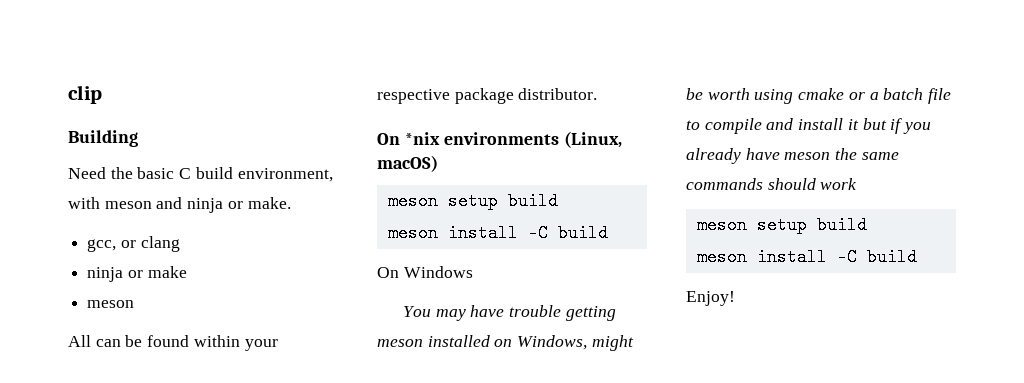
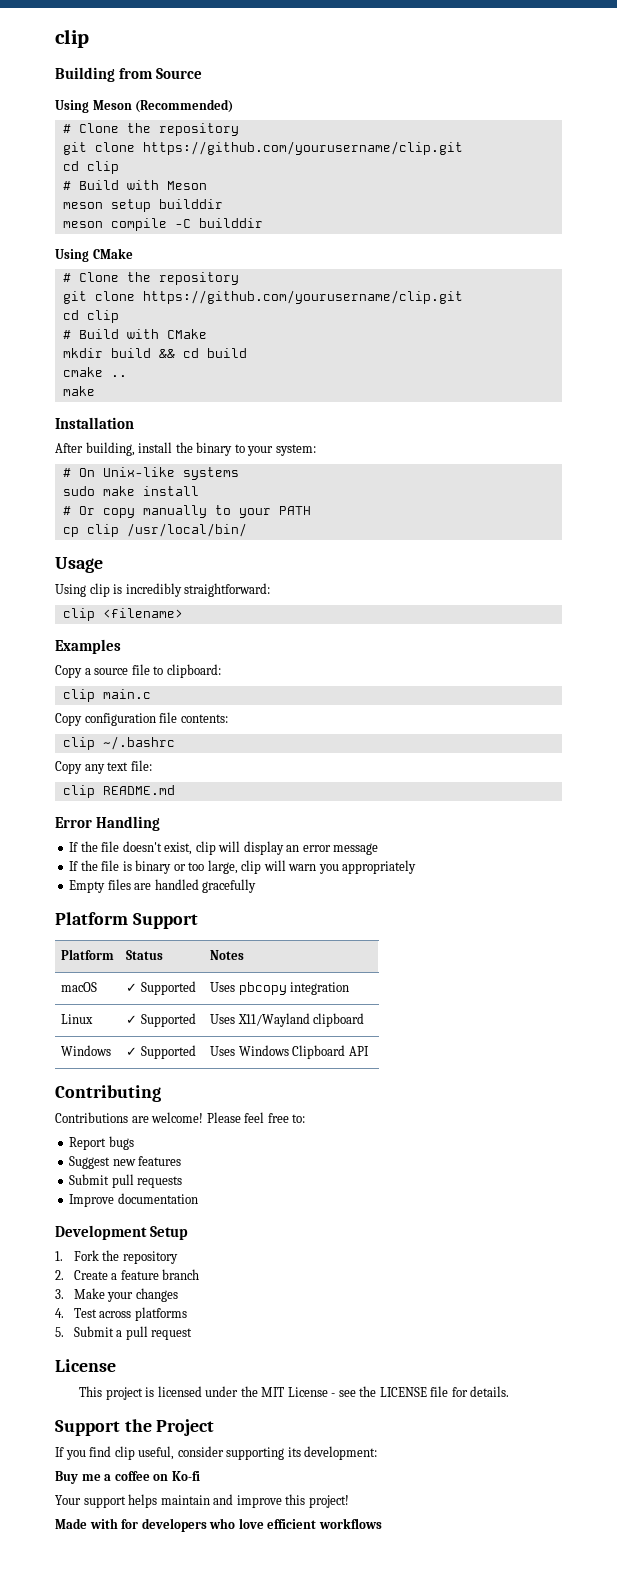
[68,167,333,182] [68,197,291,213] [87,236,180,252] [87,266,187,282] [87,300,135,308] [68,335,278,351] [377,88,598,104] [377,131,622,148] [377,155,438,172] [387,192,558,210] [387,224,608,242] [377,266,473,278] [403,305,616,321] [377,335,634,351] [686,88,952,104] [686,118,932,134] [686,148,899,164] [686,178,858,190] [696,216,867,234] [696,248,917,266] [686,291,735,306] // Need the basic C build environment, with meson and ninja or make. // gcc, or clang // ninja or make // meson // All can be found within your respective package distributor. // On *nix environments (Linux, macOS) // meson setup build // meson install -C build // On Windows // You may have trouble getting meson installed on Windows, might be worth using cmake or a batch file to compile and install it but if you already have meson the same commands should work // meson setup build // meson install -C build // Enjoy! -> [119,68,203,79] [55,99,234,113] [62,123,239,136] [62,141,463,155] [62,161,119,174] [62,180,207,190] [62,199,223,212] [62,218,263,231] [55,248,133,262] [62,272,239,285] [62,290,463,304] [62,310,119,323] [62,329,207,339] [62,348,247,358] [62,367,127,377] [62,386,95,396] [55,417,134,429] [55,442,316,456] [62,467,239,480] [62,486,199,496] [62,505,311,518] [62,523,247,537] [55,557,103,573] [55,583,271,597] [62,608,183,621] [55,639,121,654] [55,664,221,678] [62,689,151,702] [55,712,228,726] [62,736,175,750] [55,760,152,774] [62,785,175,798] [55,816,161,831] [69,841,379,855] [69,860,417,874] [69,879,257,893] [55,912,198,929] [60,949,114,960] [125,950,163,960] [209,950,244,960] [60,982,97,992] [125,981,196,995] [209,982,350,995] [60,1014,93,1024] [125,1013,196,1027] [209,1013,365,1027] [60,1045,111,1056] [125,1045,196,1059] [209,1045,369,1059] [55,1085,161,1102] [55,1112,306,1123] [69,1136,134,1150] [69,1156,182,1169] [69,1174,183,1188] [69,1193,198,1207] [55,1225,189,1240] [55,1250,178,1264] [55,1269,200,1280] [55,1288,178,1302] [55,1307,187,1321] [55,1326,193,1340] [55,1359,116,1372] [79,1386,510,1400] [55,1419,215,1436] [55,1446,378,1460] [55,1471,200,1484] [55,1494,349,1508] [55,1518,382,1532] from Source // Using Meson (Recommended) // # Clone the repository // git clone https://github.com/yourusername/clip.git // cd clip // # Build with Meson // meson setup builddir // meson compile -C builddir // Using CMake // # Clone the repository // git clone https://github.com/yourusername/clip.git // cd clip // # Build with CMake // mkdir build && cd build // cmake .. // make // Installation // After building, install the binary to your system: // # On Unix-like systems // sudo make install // # Or copy manually to your PATH // cp clip /usr/local/bin/ // Usage // Using clip is incredibly straightforward: // clip <filename> // Examples // Copy a source file to clipboard: // clip main.c // Copy configuration file contents: // clip ~/.bashrc // Copy any text file: // clip README.md // Error Handling // If the file doesn't exist, clip will display an error message // If the file is binary or too large, clip will warn you appropriately // Empty files are handled gracefully // Platform Support // Platform | Status | Notes // macOS | ✓ Supported | Uses pbcopy integration // Linux | ✓ Supported | Uses X11/Wayland clipboard // Windows | ✓ Supported | Uses Windows Clipboard API // Contributing // Contributions are welcome! Please feel free to: // Report bugs // Suggest new features // Submit pull requests // Improve documentation // Development Setup // 1. Fork the repository // 2. Create a feature branch // 3. Make your changes // 4. Test across platforms // 5. Submit a pull request // License // This project is licensed under the MIT License - see the LICENSE file for details. // Support the Project // If you find clip useful, consider supporting its development: // Buy me a coffee on Ko-fi // Your support helps maintain and improve this project! // Made with for developers who love efficient workflows

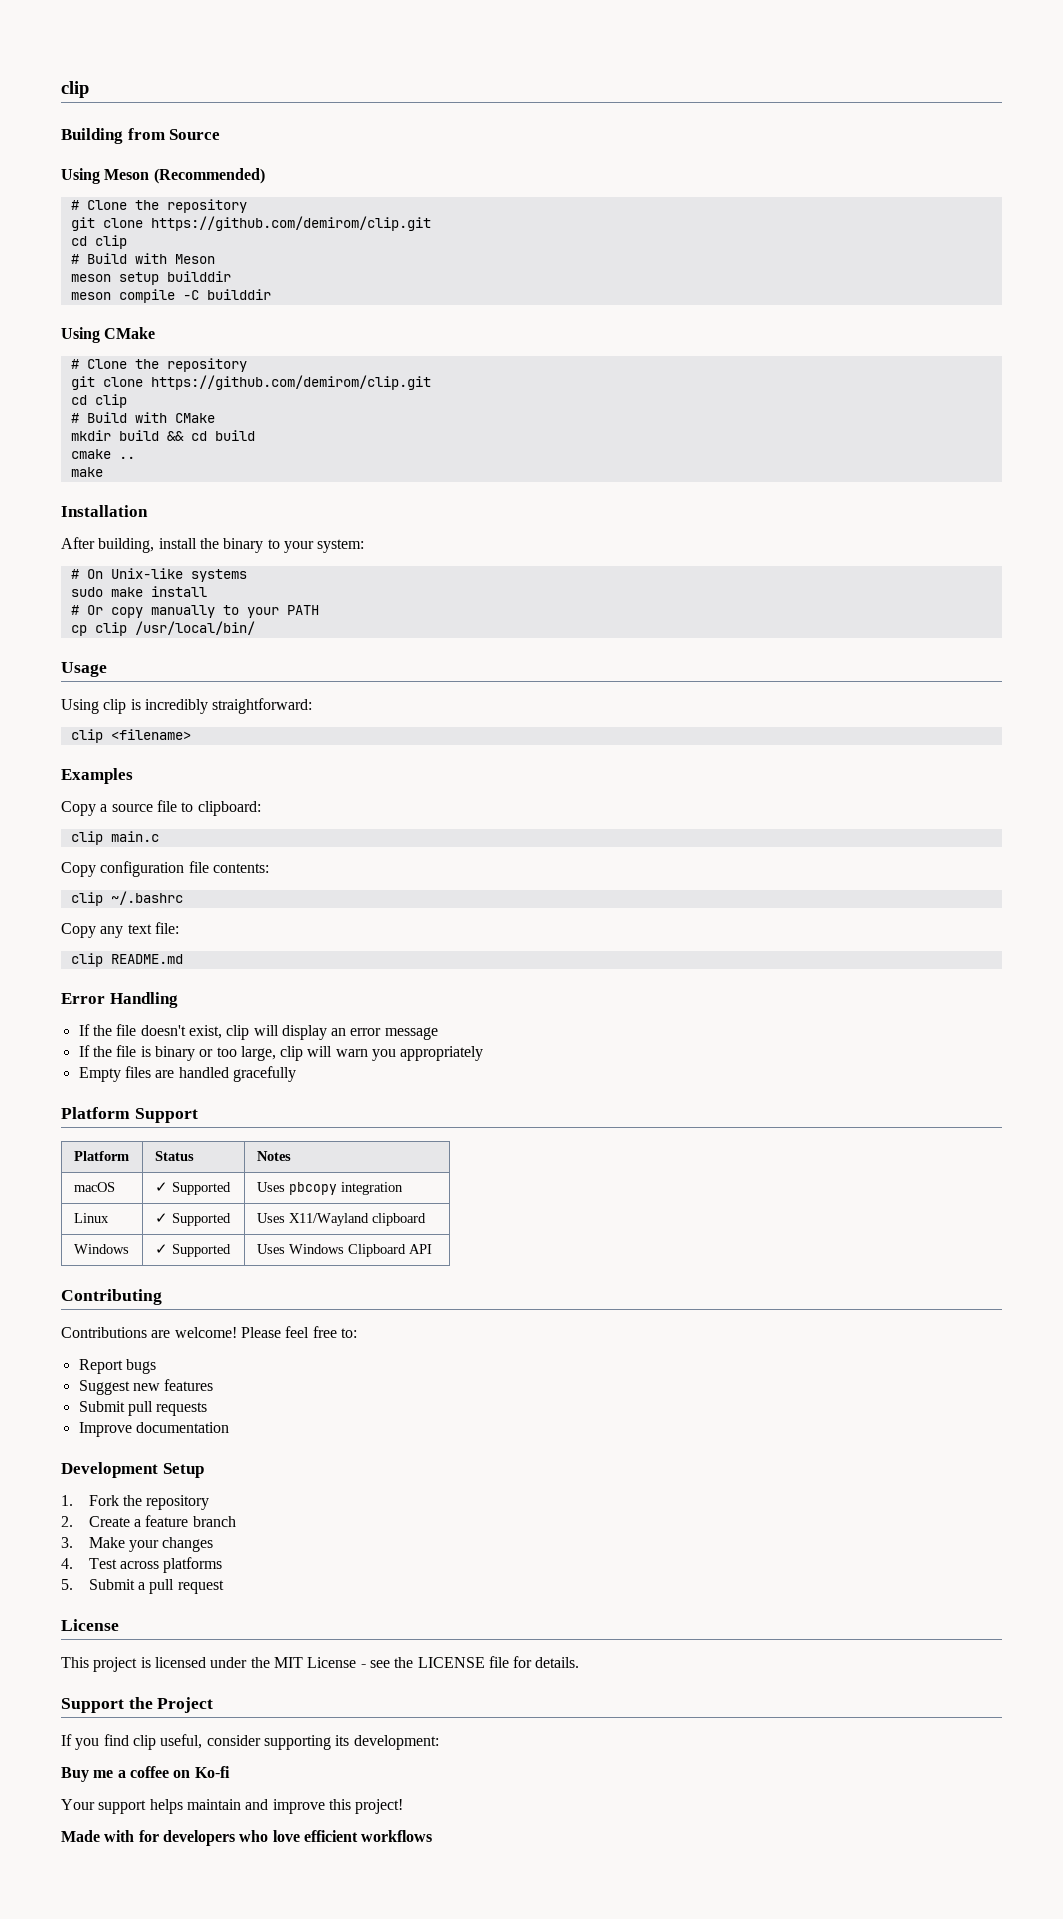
[142,141,463,155] https://github.com/yourusername/clip.git -> [150,216,431,231] https://github.com/demirom/clip.git
[142,290,463,304] https://github.com/yourusername/clip.git -> [150,375,431,390] https://github.com/demirom/clip.git

